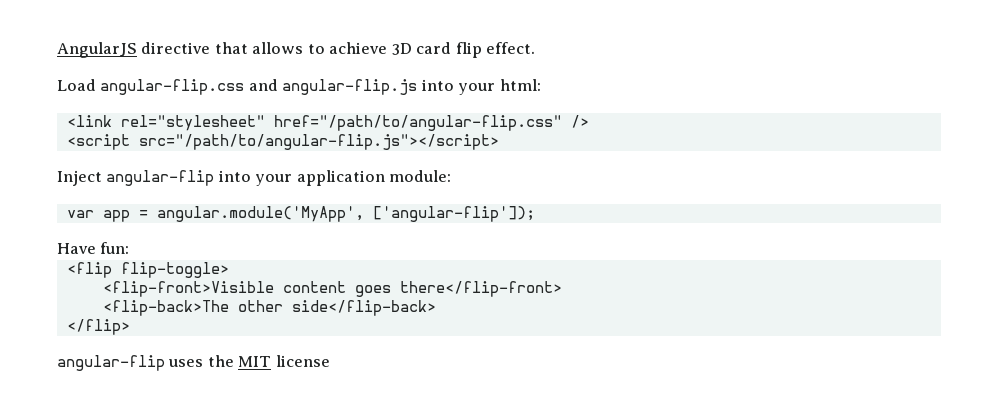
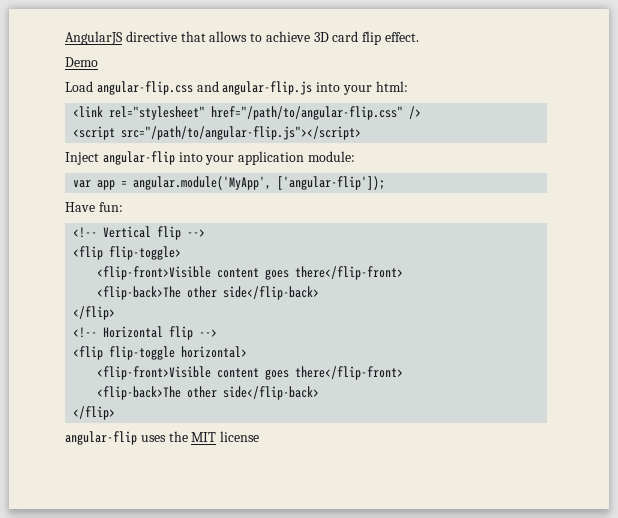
(536, 48) none -> [65,57,98,67] // Demo
(130, 248) none -> [73,226,206,240] // <!-- Vertical flip -->
(130, 327) none -> [73,326,218,340] [73,346,248,360] [97,366,404,380] [97,386,320,400] [73,406,116,420] // <!-- Horizontal flip --> // <flip flip-toggle horizontal> // <flip-front>Visible content goes there</flip-front> // <flip-back>The other side</flip-back> // </flip>

